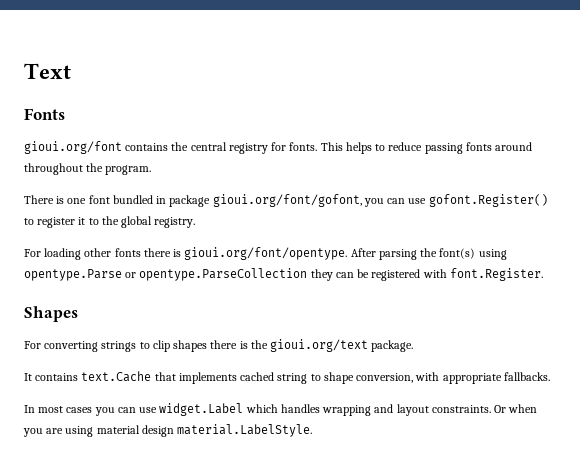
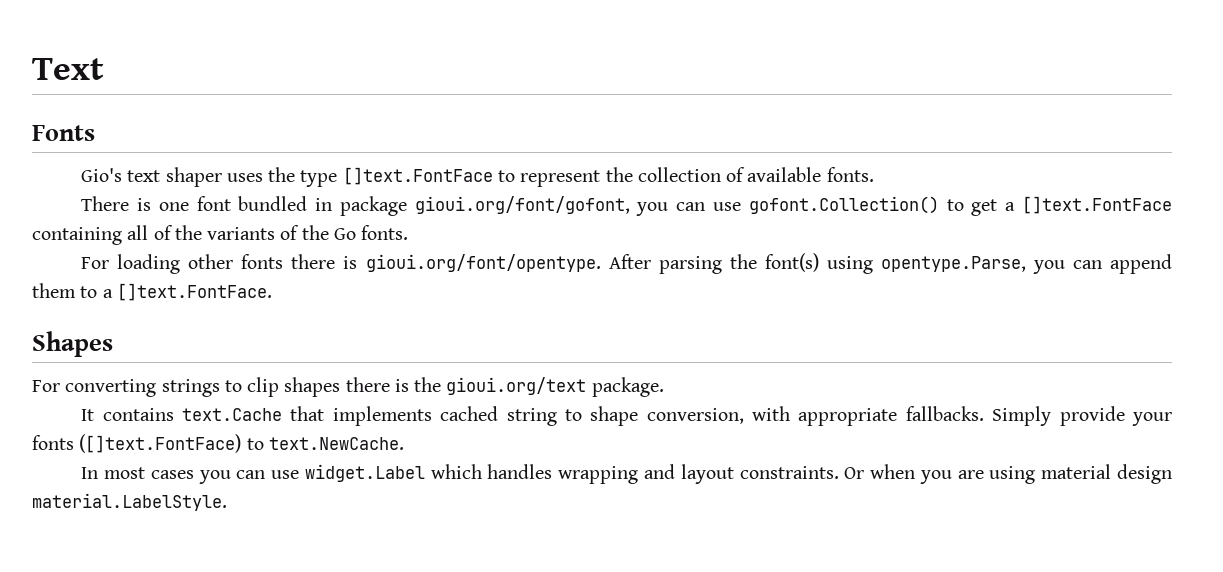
[24,141,533,154] [24,163,152,175] gioui.org/font contains the central registry for fonts. This helps to reduce passing fonts around throughout the program. -> [81,167,874,187] Gio's text shaper uses the type []text.FontFace to represent the collection of available fonts.
[428,194,548,207] [24,216,196,228] gofont.Register() to register it to the global registry. -> [748,196,1173,216] [32,225,409,245] gofont.Collection() to get a []text.FontFace containing all of the variants of the Go fonts.
[24,268,543,281] opentype.Parse or opentype.ParseCollection they can be registered with font.Register. -> [880,254,1172,274] [32,283,272,301] opentype.Parse, you can append them to a []text.FontFace.
(550, 376) none -> [992,406,1172,426] [32,434,404,453] Simply provide your fonts ([]text.FontFace) to text.NewCache.

